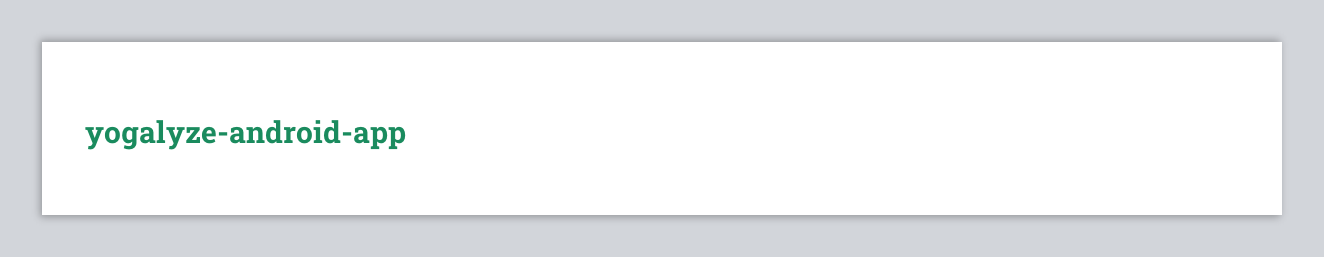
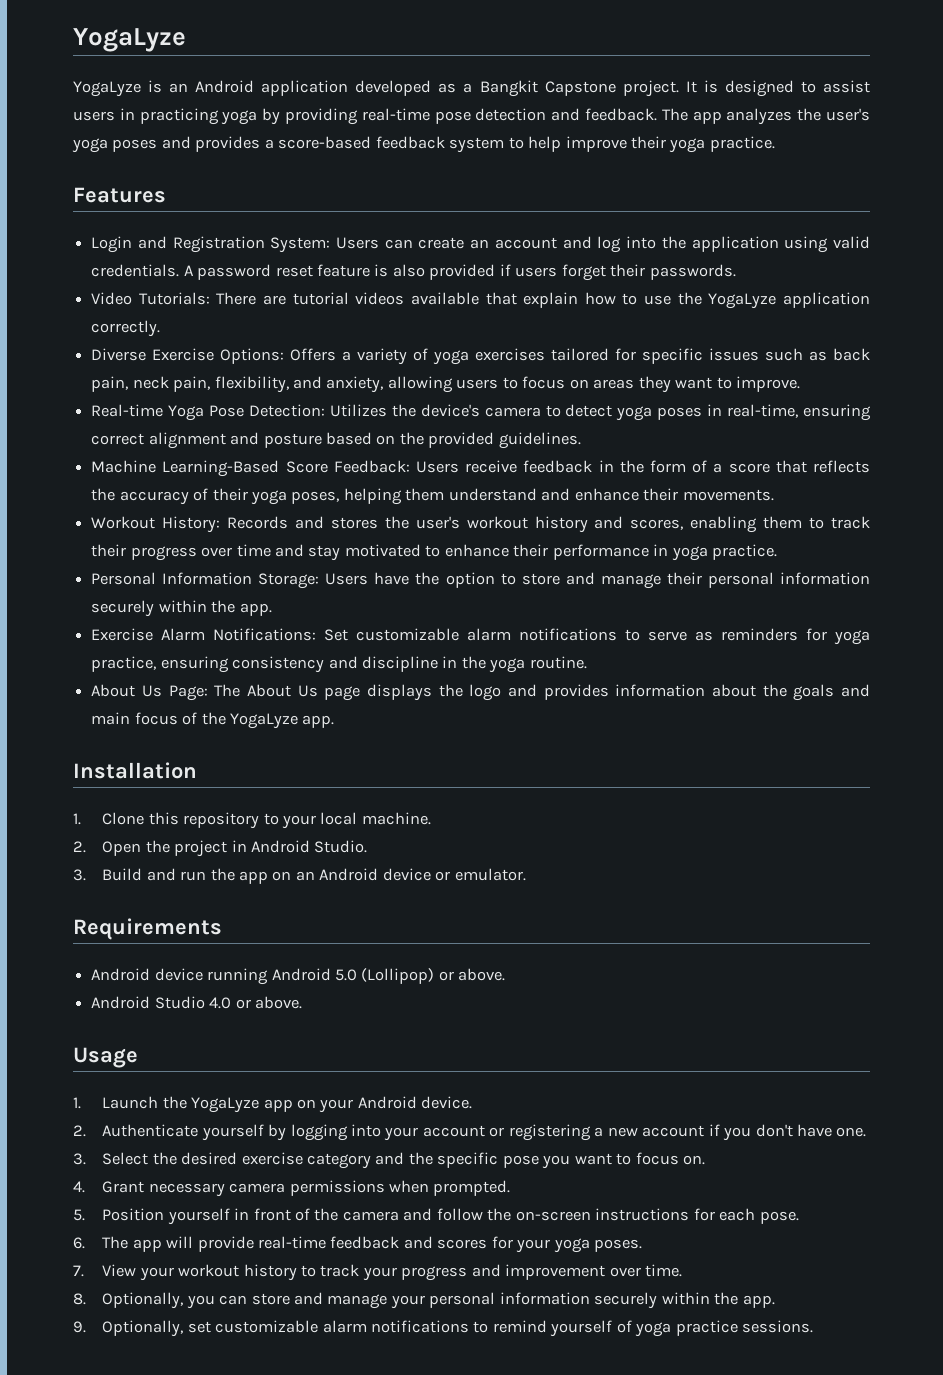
[85,120,406,150] yogalyze-android-app -> [73,28,186,52] [73,80,871,97] [73,108,870,125] [72,136,775,153] [73,187,166,203] [91,236,871,253] [91,264,736,281] [91,292,871,309] [91,320,161,337] [91,348,871,365] [91,376,800,393] [91,404,872,421] [91,432,581,449] [91,460,870,477] [91,488,774,505] [91,516,871,533] [91,544,778,561] [91,572,870,589] [91,600,272,617] [91,628,870,645] [91,656,587,673] [91,684,871,701] [91,712,335,729] [73,762,197,779] [73,812,431,829] [73,840,368,857] [73,868,526,884] [73,918,222,940] [91,968,506,985] [91,996,302,1009] [73,1047,138,1068] [73,1096,473,1113] [73,1124,867,1141] [73,1152,706,1169] [73,1180,511,1197] [73,1208,799,1225] [73,1236,643,1253] [73,1264,683,1281] [73,1292,775,1309] [73,1320,814,1337] YogaLyze // YogaLyze is an Android application developed as a Bangkit Capstone project. It is designed to assist users in practicing yoga by providing real-time pose detection and feedback. The app analyzes the user's yoga poses and provides a score-based feedback system to help improve their yoga practice. // Features // Login and Registration System: Users can create an account and log into the application using valid credentials. A password reset feature is also provided if users forget their passwords. // Video Tutorials: There are tutorial videos available that explain how to use the YogaLyze application correctly. // Diverse Exercise Options: Offers a variety of yoga exercises tailored for specific issues such as back pain, neck pain, flexibility, and anxiety, allowing users to focus on areas they want to improve. // Real-time Yoga Pose Detection: Utilizes the device's camera to detect yoga poses in real-time, ensuring correct alignment and posture based on the provided guidelines. // Machine Learning-Based Score Feedback: Users receive feedback in the form of a score that reflects the accuracy of their yoga poses, helping them understand and enhance their movements. // Workout History: Records and stores the user's workout history and scores, enabling them to track their progress over time and stay motivated to enhance their performance in yoga practice. // Personal Information Storage: Users have the option to store and manage their personal information securely within the app. // Exercise Alarm Notifications: Set customizable alarm notifications to serve as reminders for yoga practice, ensuring consistency and discipline in the yoga routine. // About Us Page: The About Us page displays the logo and provides information about the goals and main focus of the YogaLyze app. // Installation // 1. Clone this repository to your local machine. // 2. Open the project in Android Studio. // 3. Build and run the app on an Android device or emulator. // Requirements // Android device running Android 5.0 (Lollipop) or above. // Android Studio 4.0 or above. // Usage // 1. Launch the YogaLyze app on your Android device. // 2. Authenticate yourself by logging into your account or registering a new account if you don't have one. // 3. Select the desired exercise category and the specific pose you want to focus on. // 4. Grant necessary camera permissions when prompted. // 5. Position yourself in front of the camera and follow the on-screen instructions for each pose. // 6. The app will provide real-time feedback and scores for your yoga poses. // 7. View your workout history to track your progress and improvement over time. // 8. Optionally, you can store and manage your personal information securely within the app. // 9. Optionally, set customizable alarm notifications to remind yourself of yoga practice sessions.

